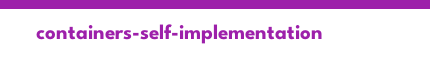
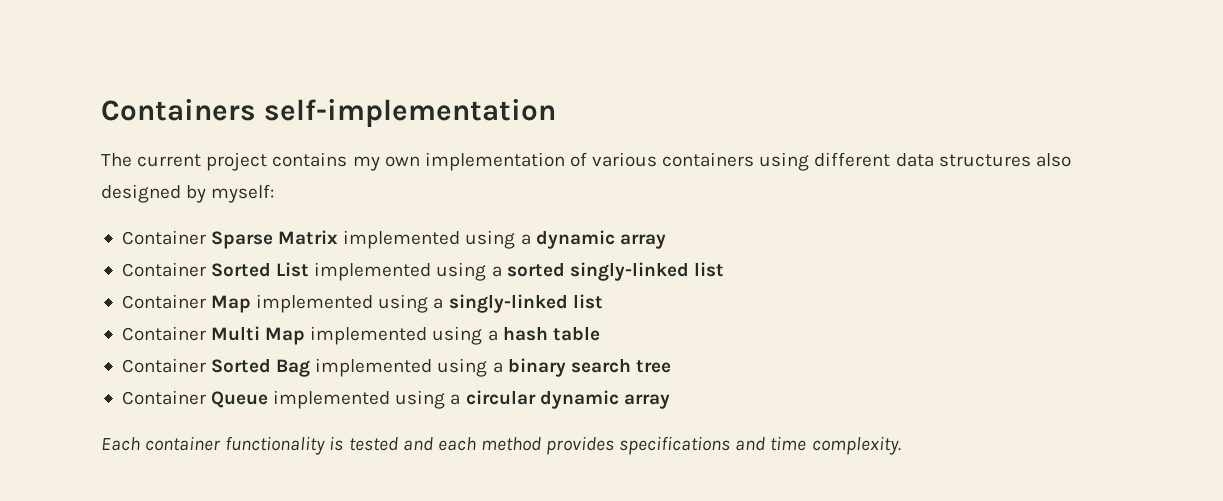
[36,24,323,44] containers-self-implementation -> [101,99,556,127] [101,152,1071,171] [101,184,275,203] [121,230,666,249] [121,262,724,281] [121,294,603,313] [121,326,600,345] [121,358,671,377] [121,390,670,409] [101,436,901,455] Containers self-implementation // The current project contains my own implementation of various containers using different data structures also designed by myself: // Container Sparse Matrix implemented using a dynamic array // Container Sorted List implemented using a sorted singly-linked list // Container Map implemented using a singly-linked list // Container Multi Map implemented using a hash table // Container Sorted Bag implemented using a binary search tree // Container Queue implemented using a circular dynamic array // Each container functionality is tested and each method provides specifications and time complexity.

